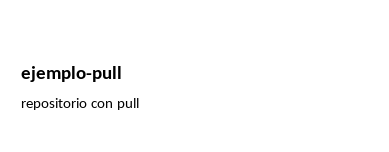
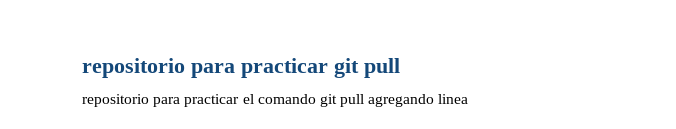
[21,66,122,82] [21,98,139,110] ejemplo-pull // repositorio con pull -> [82,58,400,78] [82,94,469,107] repositorio para practicar git pull // repositorio para practicar el comando git pull agregando linea

